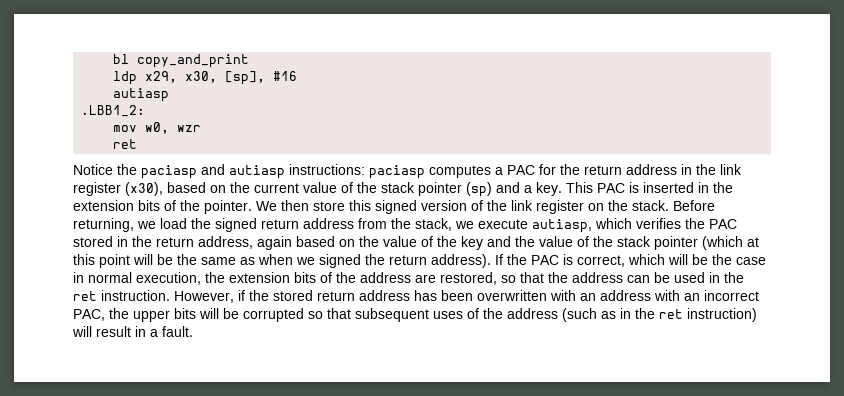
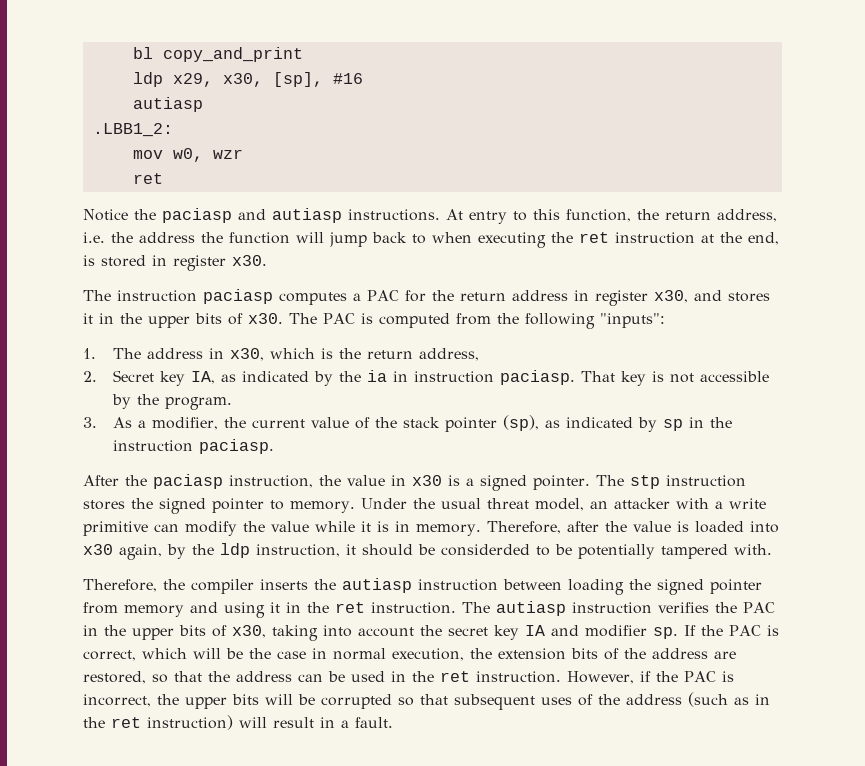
[289,164,365,175] instructions: -> [348,209,777,224] [83,232,779,248] [83,255,267,271] [83,290,197,302] instructions. At entry to this function, the return address, i.e. the address the function will jump back to when executing the ret instruction at the end, is stored in register x30. // The instruction
[696,164,742,175] [73,182,226,196] the link register (x30), based on -> [594,290,770,306] [83,313,665,329] [83,348,480,361] [83,370,770,386] [112,394,233,410] [83,417,219,430] register x30, and stores it in the upper bits of x30. The PAC is computed from the following "inputs": // 1. The address in x30, which is the return address, // 2. Secret key IA, as indicated by the ia in instruction paciasp. That key is not accessible by the program. // 3. As a modifier,
[466,182,733,197] [73,200,715,214] [73,218,632,233] (sp) and a key. This PAC is inserted in the extension bits of the pointer. We then store this signed version of the link register on the stack. Before returning, we load the signed return address from the stack, we execute autiasp, which -> [503,415,733,432] [113,439,275,454] [83,474,746,491] [83,498,766,514] [83,521,779,536] [83,543,772,560] [83,578,762,595] [83,601,652,618] (sp), as indicated by sp in the instruction paciasp. // After the paciasp instruction, the value in x30 is a signed pointer. The stp instruction stores the signed pointer to memory. Under the usual threat model, an attacker with a write primitive can modify the value while it is in memory. Therefore, after the value is loaded into x30 again, by the ldp instruction, it should be considerded to be potentially tampered with. // Therefore, the compiler inserts the autiasp instruction between loading the signed pointer from memory and using it in the ret instruction. The autiasp instruction
[73,236,759,250] [73,254,491,268] stored in the return address, again based on the value of the key and the value of the stack pointer (which at this point will be the same as when we signed the return address). -> [83,625,678,641] in the upper bits of x30, taking into account the secret key IA and modifier sp.
[273,290,759,301] [73,309,105,321] stored return address has been overwritten with an address with an incorrect PAC, -> [684,671,734,682] [83,694,151,707] PAC is incorrect,

